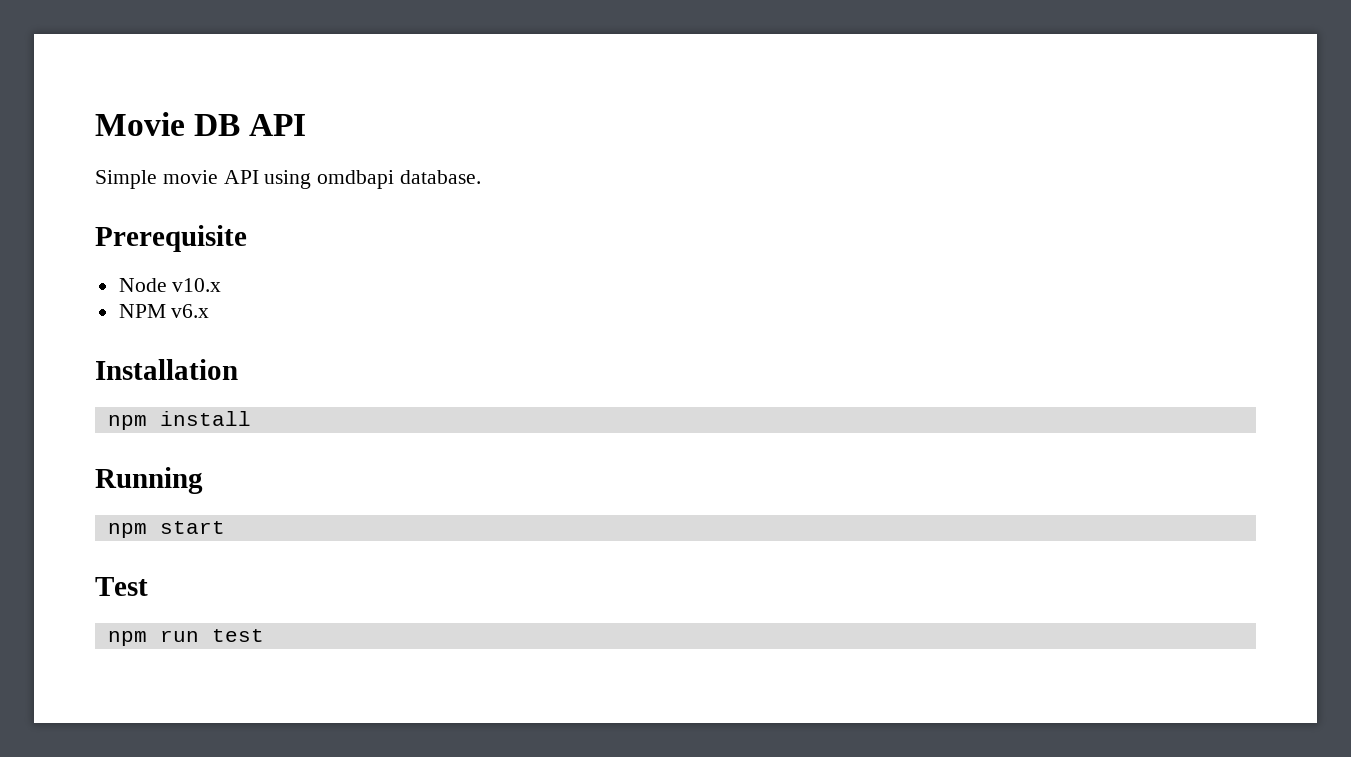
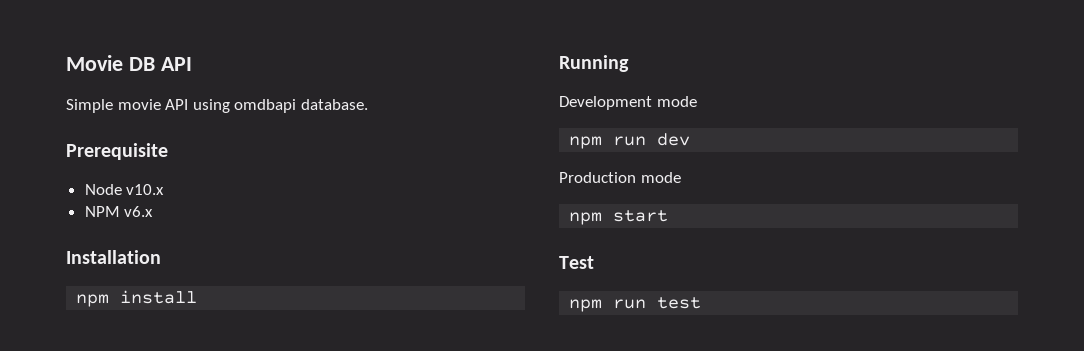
(203, 480) none -> [559,96,697,110] [569,133,691,149] [559,172,681,183] // Development mode // npm run dev // Production mode

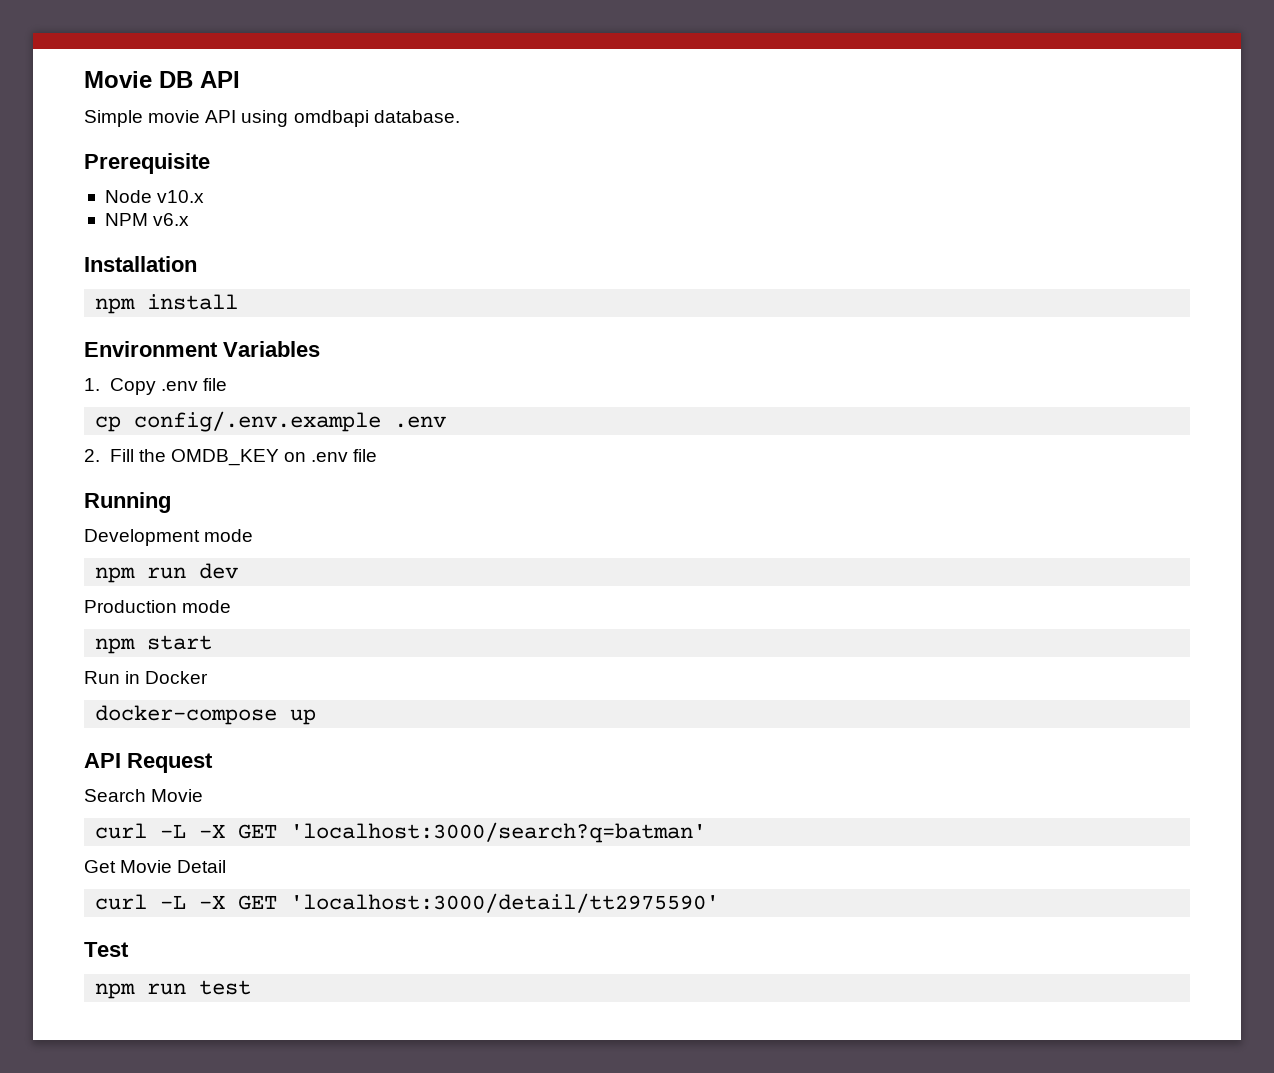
(198, 297) none -> [84,341,320,357] [84,378,227,395] [95,411,447,432] [84,449,378,466] // Environment Variables // 1. Copy .env file // cp config/.env.example .env // 2. Fill the OMDB_KEY on .env file
(669, 216) none -> [84,671,209,684] [95,705,317,725] [84,753,213,773] [84,789,204,802] [95,822,707,843] [84,860,227,873] [95,893,720,913] // Run in Docker // docker-compose up // API Request // Search Movie // curl -L -X GET 'localhost:3000/search?q=batman' // Get Movie Detail // curl -L -X GET 'localhost:3000/detail/tt2975590'

